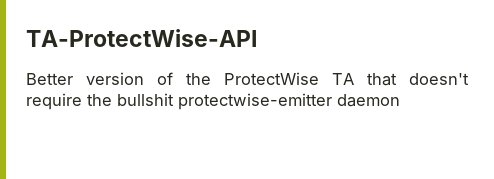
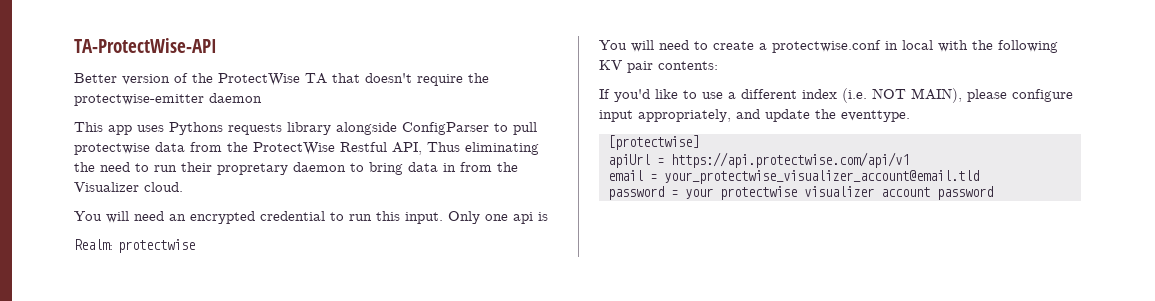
[117,93,174,106] bullshit -> (489, 78) none
(400, 100) none -> [74,122,537,135] [74,142,539,155] [74,162,518,175] [74,182,183,192] [74,211,548,224] [74,239,195,253] [599,40,1058,53] [599,60,718,73] [599,88,1073,103] [599,109,910,122] [608,135,699,150] [608,152,909,168] [608,170,979,184] [608,186,993,200] // This app uses Pythons requests library alongside ConfigParser to pull protectwise data from the ProtectWise Restful API, Thus eliminating the need to run their propretary daemon to bring data in from the Visualizer cloud. // You will need an encrypted credential to run this input. Only one api is // Realm: protectwise // You will need to create a protectwise.conf in local with the following KV pair contents: // If you'd like to use a different index (i.e. NOT MAIN), please configure input appropriately, and update the eventtype. // [protectwise] // apiUrl = https://api.protectwise.com/api/v1 // email = your_protectwise_visualizer_account@email.tld // password = your protectwise visualizer account password

